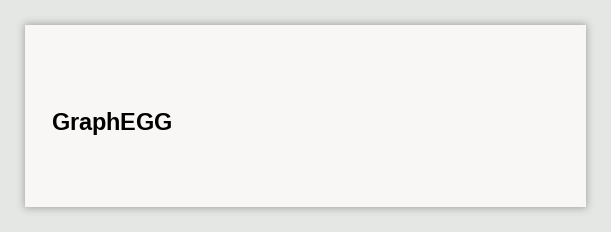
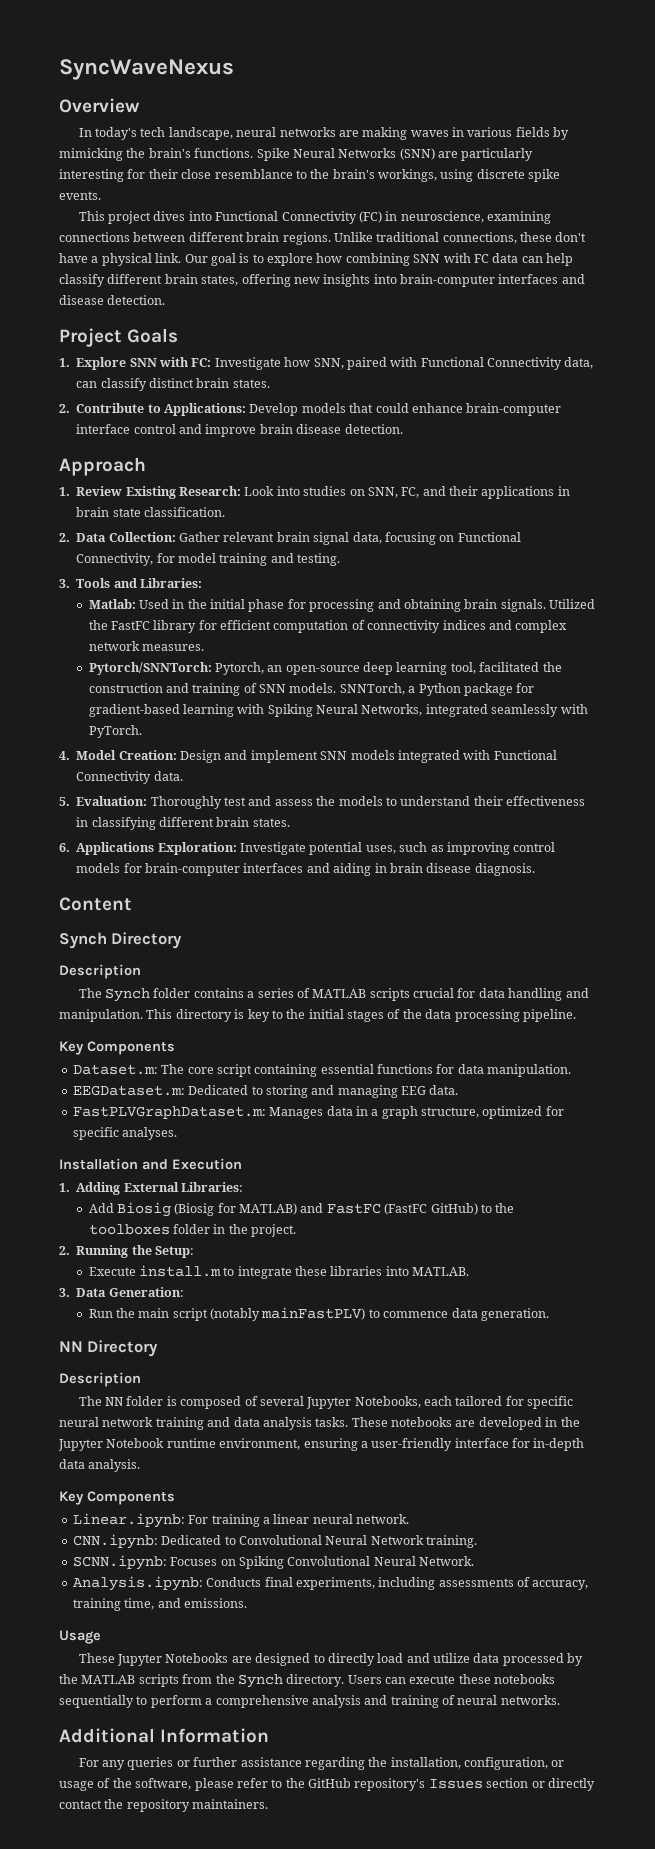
[52,112,172,135] GraphEGG -> [59,59,234,80] [59,98,140,113] [78,127,570,140] [59,148,534,161] [59,169,561,182] [59,191,101,200] [78,211,552,224] [59,232,587,245] [59,253,573,266] [59,274,585,287] [59,295,166,305] [59,328,179,347] [59,357,594,370] [76,378,270,391] [59,403,562,416] [76,424,403,437] [59,457,146,476] [59,486,570,499] [76,507,225,517] [59,532,521,545] [76,553,341,566] [59,578,202,588] [88,599,596,612] [88,620,568,633] [88,641,204,651] [88,662,562,675] [88,683,535,696] [88,704,588,717] [88,725,142,738] [59,750,557,763] [76,771,183,784] [59,796,585,809] [76,817,290,830] [59,842,556,855] [76,863,535,876] [59,897,132,911] [59,932,183,949] [59,964,141,979] [78,988,589,1002] [59,1009,576,1022] [59,1041,175,1055] [72,1064,572,1077] [72,1085,459,1098] [72,1106,564,1119] [72,1127,178,1140] [59,1158,242,1170] [59,1182,243,1195] [88,1202,515,1217] [88,1224,297,1237] [59,1245,194,1258] [88,1265,470,1279] [59,1287,184,1297] [88,1307,549,1321] [59,1340,159,1357] [59,1372,141,1387] [78,1396,574,1409] [59,1417,580,1430] [58,1438,585,1451] [59,1459,141,1472] [59,1491,175,1505] [72,1513,409,1528] [72,1534,477,1549] [72,1555,474,1570] [72,1576,589,1591] [72,1598,247,1611] [59,1630,101,1644] [78,1653,584,1666] [59,1674,556,1688] [59,1695,560,1708] [59,1728,270,1743] [78,1757,565,1770] [59,1778,595,1791] [59,1799,269,1812] SyncWaveNexus // Overview // In today's tech landscape, neural networks are making waves in various fields by mimicking the brain's functions. Spike Neural Networks (SNN) are particularly interesting for their close resemblance to the brain's workings, using discrete spike events. // This project dives into Functional Connectivity (FC) in neuroscience, examining connections between different brain regions. Unlike traditional connections, these don't have a physical link. Our goal is to explore how combining SNN with FC data can help classify different brain states, offering new insights into brain-computer interfaces and disease detection. // Project Goals // 1. Explore SNN with FC: Investigate how SNN, paired with Functional Connectivity data, can classify distinct brain states. // 2. Contribute to Applications: Develop models that could enhance brain-computer interface control and improve brain disease detection. // Approach // 1. Review Existing Research: Look into studies on SNN, FC, and their applications in brain state classification. // 2. Data Collection: Gather relevant brain signal data, focusing on Functional Connectivity, for model training and testing. // 3. Tools and Libraries: // Matlab: Used in the initial phase for processing and obtaining brain signals. Utilized the FastFC library for efficient computation of connectivity indices and complex network measures. // Pytorch/SNNTorch: Pytorch, an open-source deep learning tool, facilitated the construction and training of SNN models. SNNTorch, a Python package for gradient-based learning with Spiking Neural Networks, integrated seamlessly with PyTorch. // 4. Model Creation: Design and implement SNN models integrated with Functional Connectivity data. // 5. Evaluation: Thoroughly test and assess the models to understand their effectiveness in classifying different brain states. // 6. Applications Exploration: Investigate potential uses, such as improving control models for brain-computer interfaces and aiding in brain disease diagnosis. // Content // Synch Directory // Description // The Synch folder contains a series of MATLAB scripts crucial for data handling and manipulation. This directory is key to the initial stages of the data processing pipeline. // Key Components // Dataset.m: The core script containing essential functions for data manipulation. // EEGDataset.m: Dedicated to storing and managing EEG data. // FastPLVGraphDataset.m: Manages data in a graph structure, optimized for specific analyses. // Installation and Execution // 1. Adding External Libraries: // Add Biosig (Biosig for MATLAB) and FastFC (FastFC GitHub) to the toolboxes folder in the project. // 2. Running the Setup: // Execute install.m to integrate these libraries into MATLAB. // 3. Data Generation: // Run the main script (notably mainFastPLV) to commence data generation. // NN Directory // Description // The NN folder is composed of several Jupyter Notebooks, each tailored for specific neural network training and data analysis tasks. These notebooks are developed in the Jupyter Notebook runtime environment, ensuring a user-friendly interface for in-depth data analysis. // Key Components // Linear.ipynb: For training a linear neural network. // CNN.ipynb: Dedicated to Convolutional Neural Network training. // SCNN.ipynb: Focuses on Spiking Convolutional Neural Network. // Analysis.ipynb: Conducts final experiments, including assessments of accuracy, training time, and emissions. // Usage // These Jupyter Notebooks are designed to directly load and utilize data processed by the MATLAB scripts from the Synch directory. Users can execute these notebooks sequentially to perform a comprehensive analysis and training of neural networks. // Additional Information // For any queries or further assistance regarding the installation, configuration, or usage of the software, please refer to the GitHub repository's Issues section or directly contact the repository maintainers.

